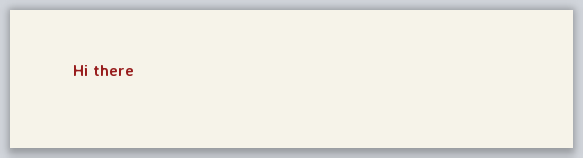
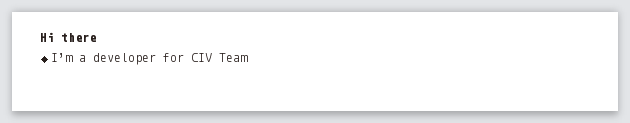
(134, 70) none -> [51,53,248,65] // I’m a developer for CIV Team

